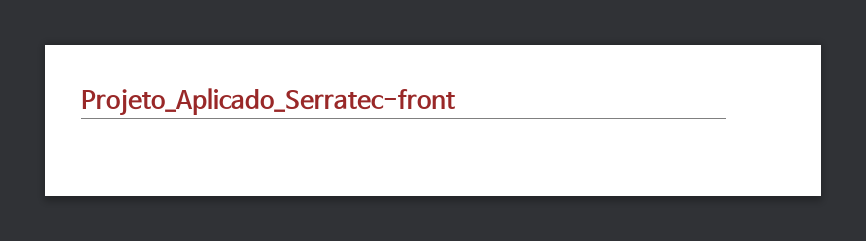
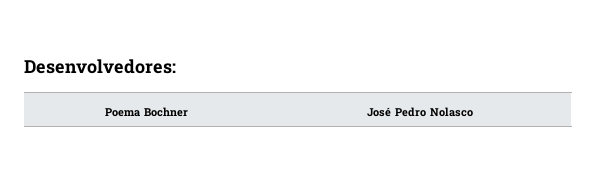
[81,88,455,116] Projeto_Aplicado_Serratec-front -> [24,59,176,74] [104,107,189,117] [366,107,474,117] Desenvolvedores: // Poema Bochner | José Pedro Nolasco

